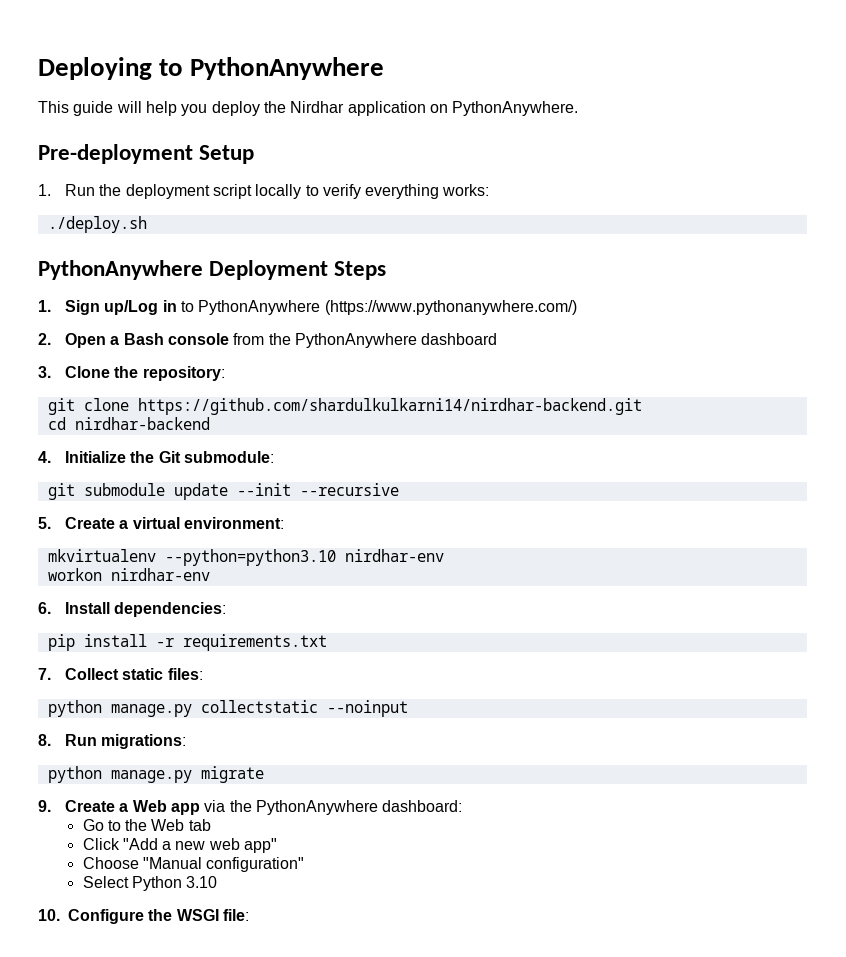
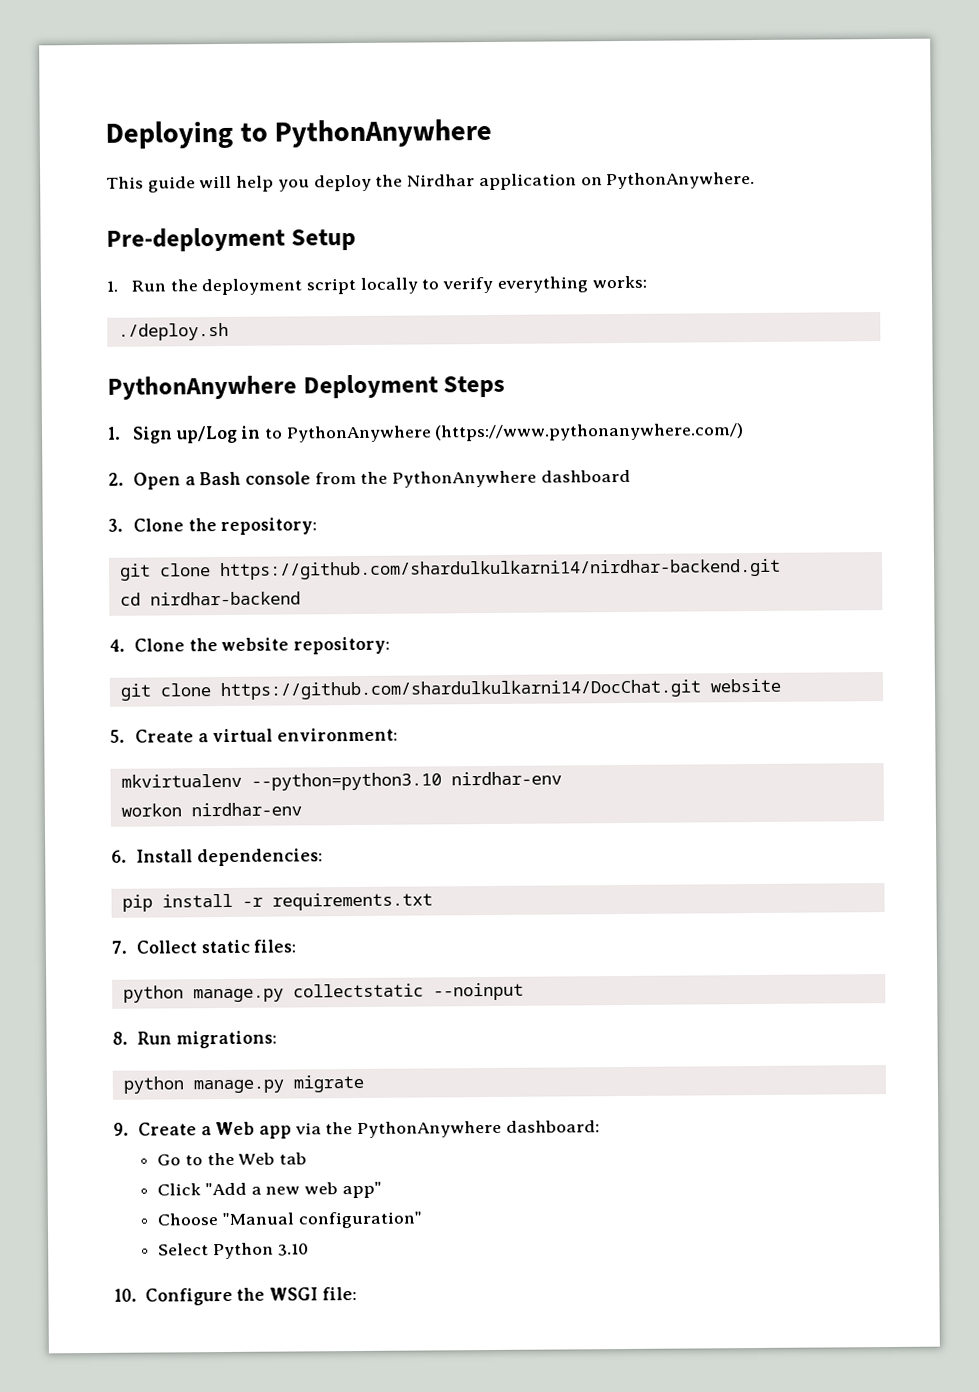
[64,451,274,463] [47,483,399,500] Initialize the Git submodule: // git submodule update --init --recursive -> [133,636,390,655] [119,678,781,701] Clone the website repository: // git clone https://github.com/shardulkulkarni14/DocChat.git website

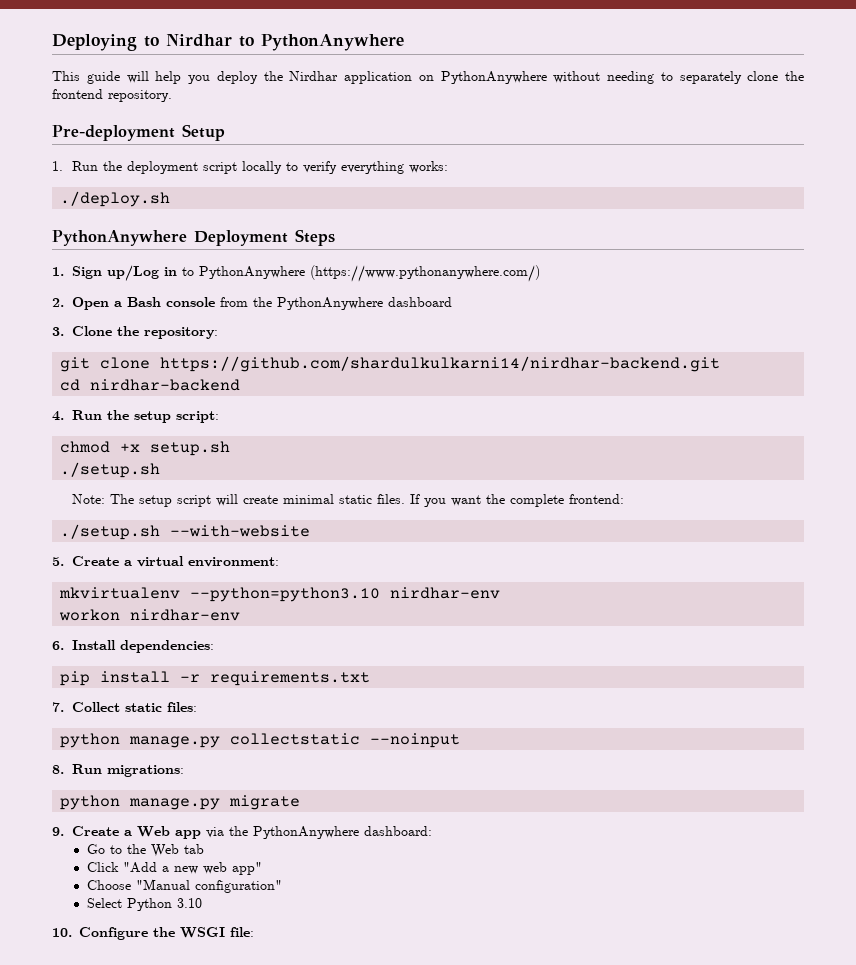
(268, 132) none -> [166,34,254,47] Nirdhar to
[606,171,756,190] PythonAnywhere. -> [440,71,804,84] [52,89,172,102] PythonAnywhere without needing to separately clone the frontend repository.
[133,636,390,655] [119,678,781,701] Clone the website repository: // git clone https://github.com/shardulkulkarni14/DocChat.git website -> [71,410,219,423] [60,441,231,456] [60,462,161,478] [71,494,624,507] [60,524,311,540] Run the setup script: // chmod +x setup.sh // ./setup.sh // Note: The setup script will create minimal static files. If you want the complete frontend: // ./setup.sh --with-website

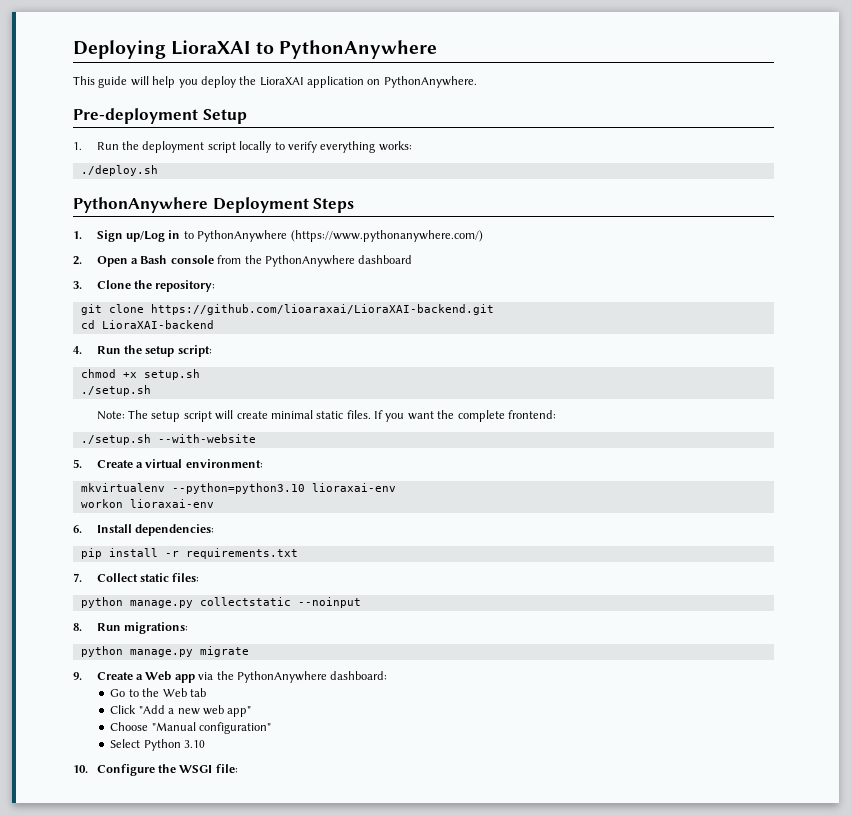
[144,34,232,47] to Nirdhar -> [171,40,251,55] LioraXAI
[289,71,339,81] Nirdhar -> [259,77,304,86] LioraXAI
[440,71,804,84] [52,89,172,102] PythonAnywhere without needing to separately clone the frontend repository. -> [383,76,477,88] PythonAnywhere.
[160,356,721,372] https://github.com/shardulkulkarni14/nirdhar-backend.git -> [150,304,494,315] https://github.com/lioaraxai/LioraXAI-backend.git
[90,379,241,391] nirdhar-backend -> [101,320,214,329] LioraXAI-backend
[390,587,501,599] nirdhar-env -> [311,483,396,492] lioraxai-env
[130,609,241,621] nirdhar-env -> [129,499,214,508] lioraxai-env

